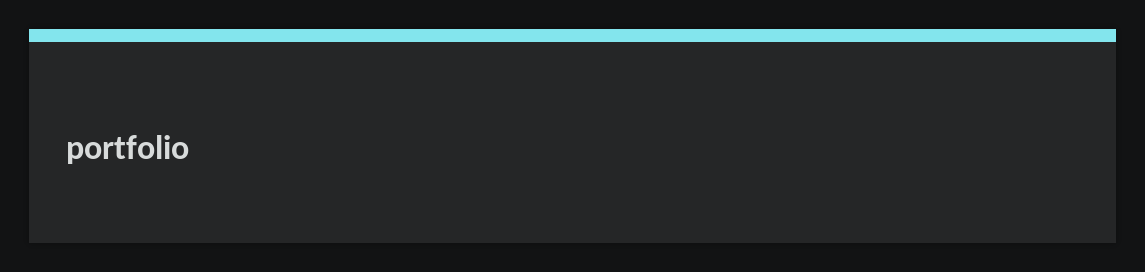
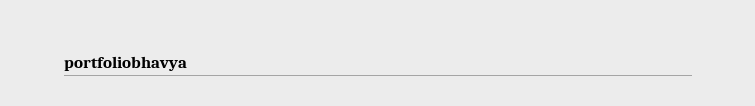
[66,135,189,164] portfolio -> [64,56,187,71] portfoliobhavya

